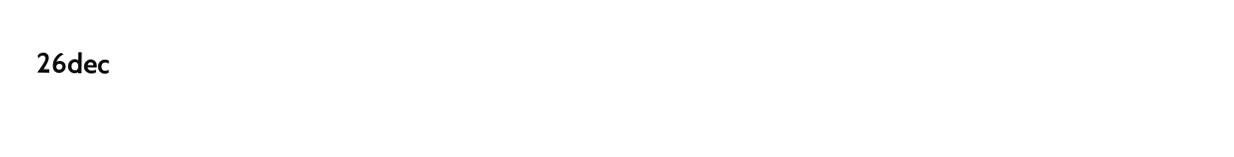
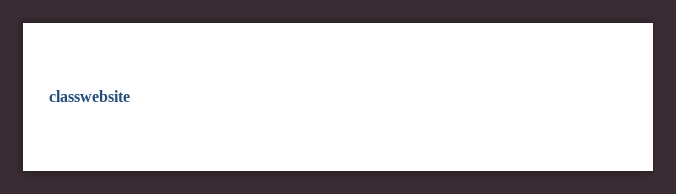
[36,51,111,74] 26dec -> [49,90,130,102] classwebsite

